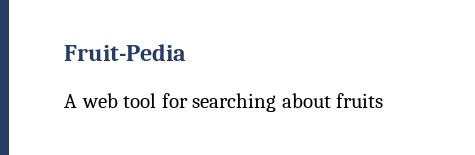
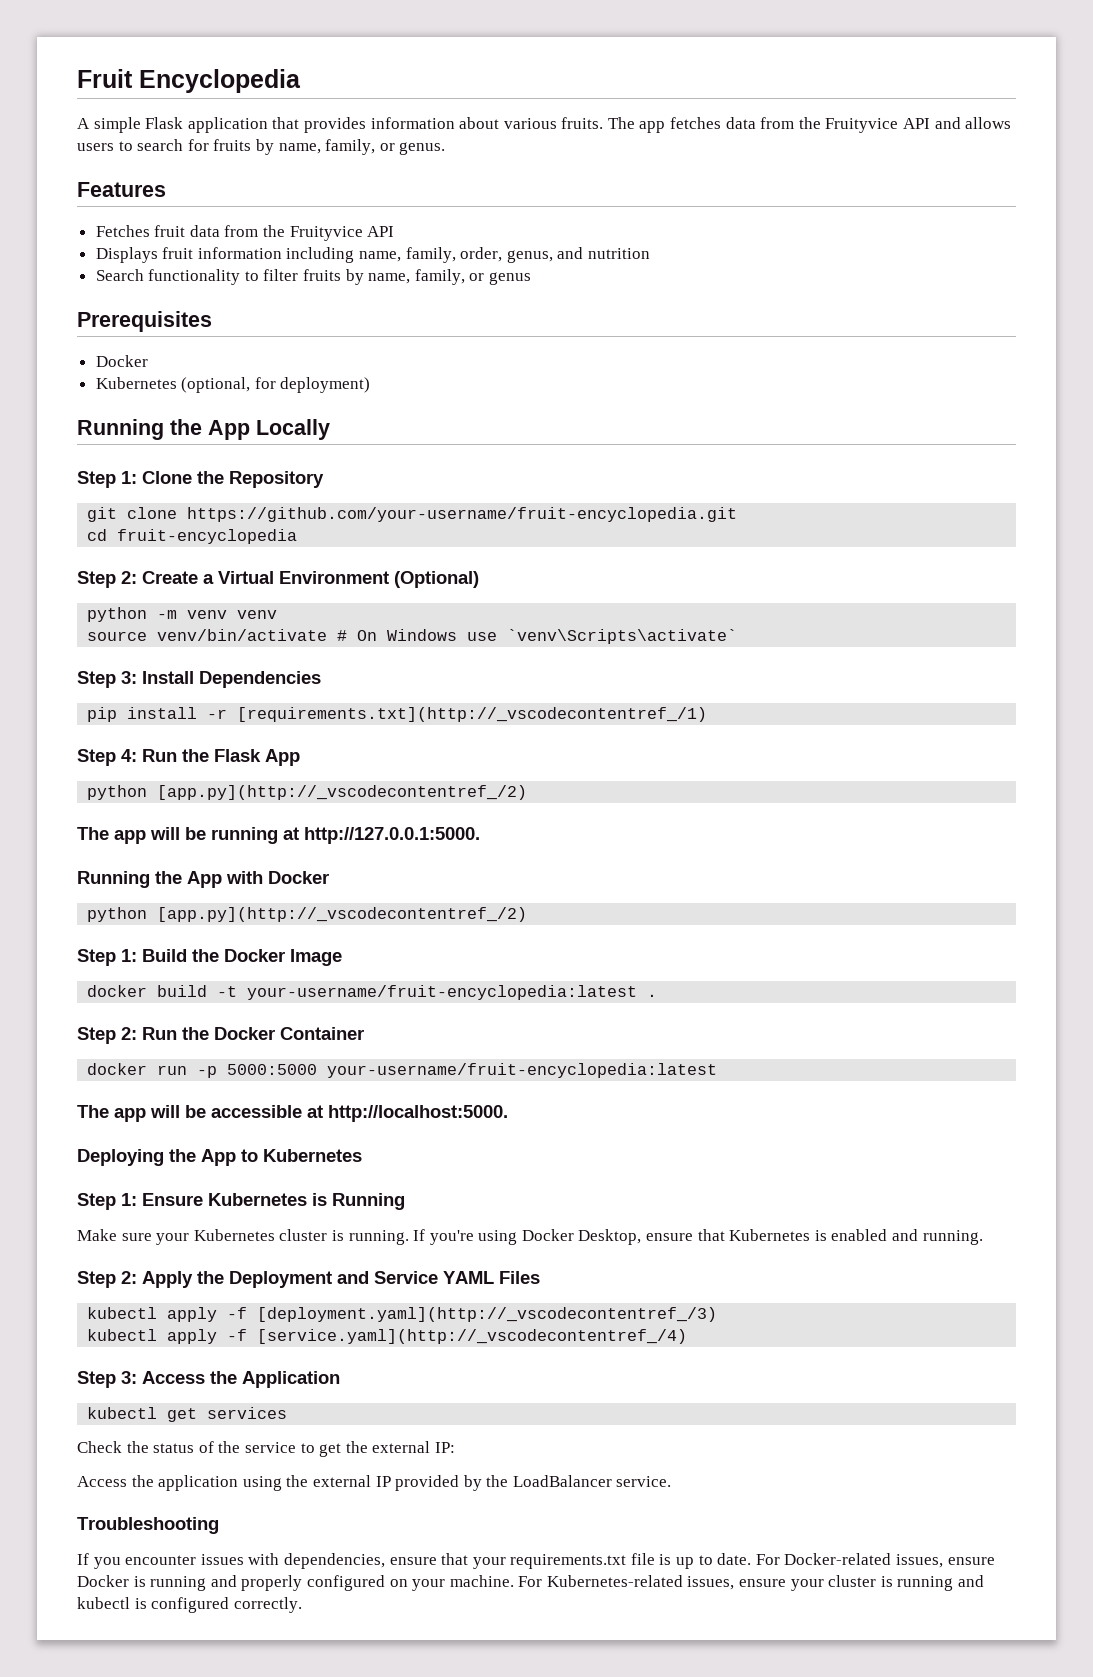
[64,44,186,61] Fruit-Pedia -> [77,69,301,93] Fruit Encyclopedia
[81,93,384,112] web tool for searching about fruits -> [93,117,1012,133] [77,139,446,155] [77,182,166,197] [95,225,395,241] [95,247,651,263] [95,269,532,285] [77,311,212,332] [95,355,148,367] [95,377,371,393] [77,419,330,440] [77,471,324,488] [87,507,738,522] [87,529,298,544] [77,571,479,588] [87,607,278,622] [87,629,738,644] [77,671,321,688] [87,707,708,722] [77,749,300,766] [87,785,528,800] [77,827,480,844] [77,871,329,888] [87,907,528,922] [77,949,342,966] [87,985,658,1000] [77,1027,364,1044] [87,1063,718,1078] [77,1105,508,1122] [77,1149,362,1166] [77,1193,405,1210] [77,1229,983,1245] [77,1271,540,1288] [87,1307,718,1322] [87,1329,688,1344] [77,1371,340,1388] [87,1407,288,1422] [77,1441,455,1457] [77,1475,672,1491] [77,1517,219,1534] [77,1553,995,1569] [77,1575,985,1591] [77,1597,302,1613] simple Flask application that provides information about various fruits. The app fetches data from the Fruityvice API and allows users to search for fruits by name, family, or genus. // Features // Fetches fruit data from the Fruityvice API // Displays fruit information including name, family, order, genus, and nutrition // Search functionality to filter fruits by name, family, or genus // Prerequisites // Docker // Kubernetes (optional, for deployment) // Running the App Locally // Step 1: Clone the Repository // git clone https://github.com/your-username/fruit-encyclopedia.git // cd fruit-encyclopedia // Step 2: Create a Virtual Environment (Optional) // python -m venv venv // source venv/bin/activate # On Windows use `venv\Scripts\activate` // Step 3: Install Dependencies // pip install -r [requirements.txt](http://_vscodecontentref_/1) // Step 4: Run the Flask App // python [app.py](http://_vscodecontentref_/2) // The app will be running at http://127.0.0.1:5000. // Running the App with Docker // python [app.py](http://_vscodecontentref_/2) // Step 1: Build the Docker Image // docker build -t your-username/fruit-encyclopedia:latest . // Step 2: Run the Docker Container // docker run -p 5000:5000 your-username/fruit-encyclopedia:latest // The app will be accessible at http://localhost:5000. // Deploying the App to Kubernetes // Step 1: Ensure Kubernetes is Running // Make sure your Kubernetes cluster is running. If you're using Docker Desktop, ensure that Kubernetes is enabled and running. // Step 2: Apply the Deployment and Service YAML Files // kubectl apply -f [deployment.yaml](http://_vscodecontentref_/3) // kubectl apply -f [service.yaml](http://_vscodecontentref_/4) // Step 3: Access the Application // kubectl get services // Check the status of the service to get the external IP: // Access the application using the external IP provided by the LoadBalancer service. // Troubleshooting // If you encounter issues with dependencies, ensure that your requirements.txt file is up to date. For Docker-related issues, ensure Docker is running and properly configured on your machine. For Kubernetes-related issues, ensure your cluster is running and kubectl is configured correctly.

